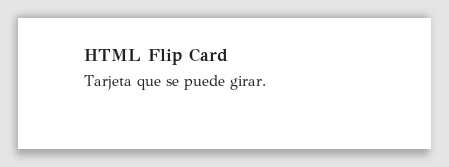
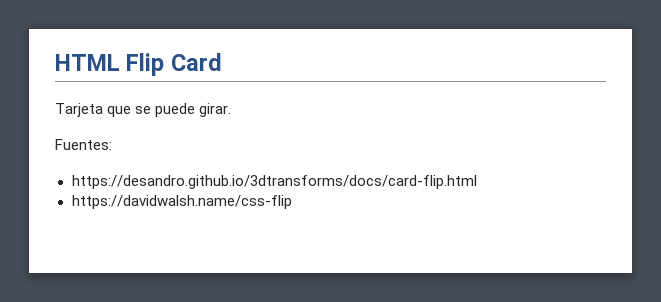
(266, 83) none -> [55,139,112,150] [71,175,477,189] [71,195,292,209] // Fuentes: // https://desandro.github.io/3dtransforms/docs/card-flip.html // https://davidwalsh.name/css-flip

